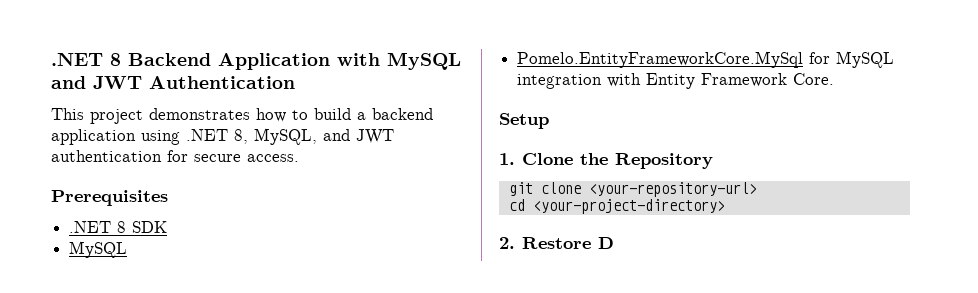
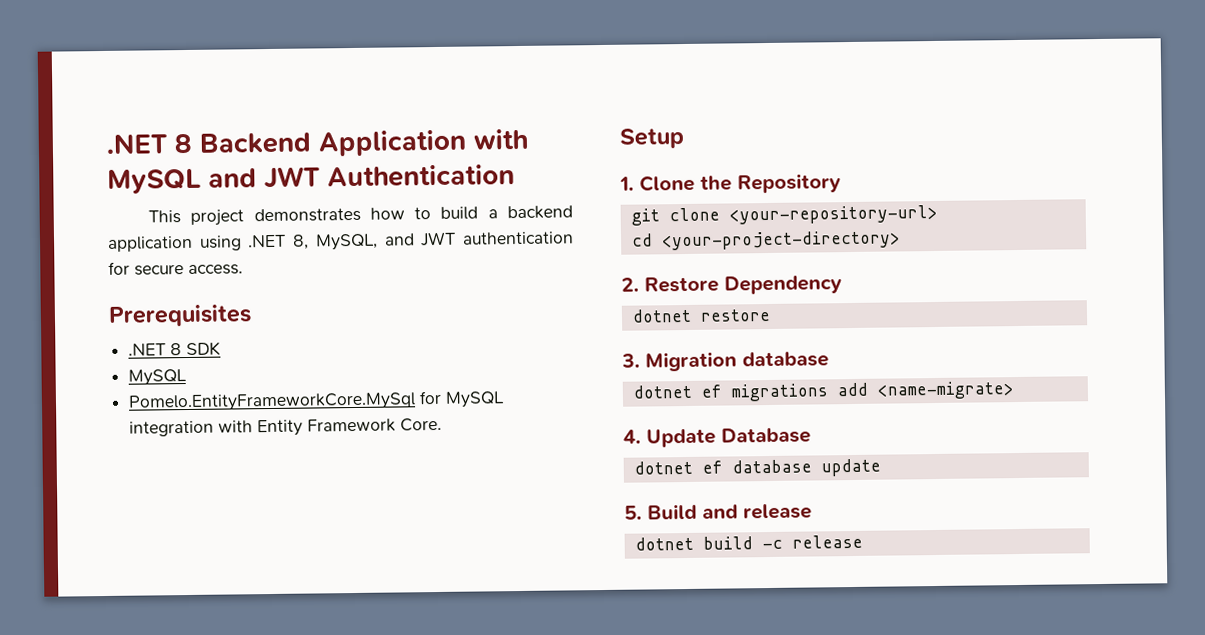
[598,237,614,249] D -> [724,275,842,295] [631,308,771,323] [621,351,829,372] [632,381,1014,402] [623,427,811,448] [633,458,881,477] [624,503,812,520] [634,534,863,551] Dependency // dotnet restore // 3. Migration database // dotnet ef migrations add <name-migrate> // 4. Update Database // dotnet ef database update // 5. Build and release // dotnet build -c release

